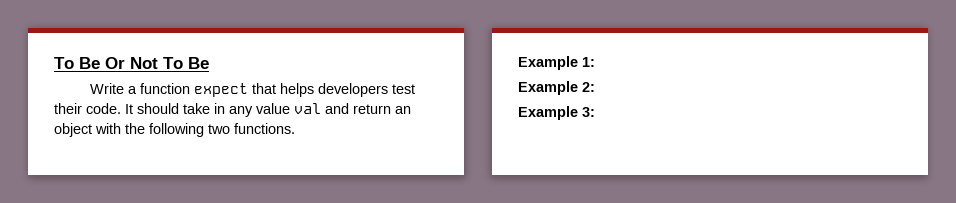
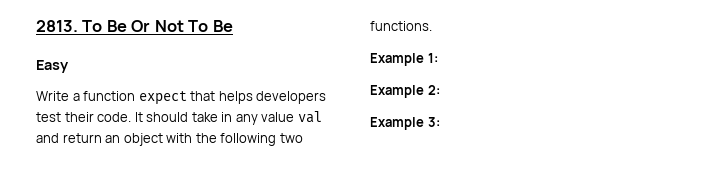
(54, 63) none -> [36,20,78,32] 2813.
(209, 63) none -> [36,60,69,73] // Easy

